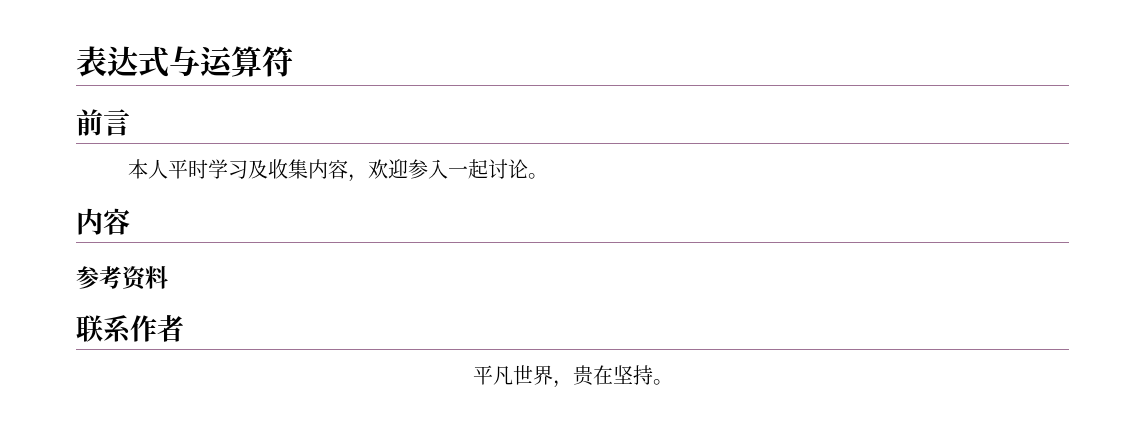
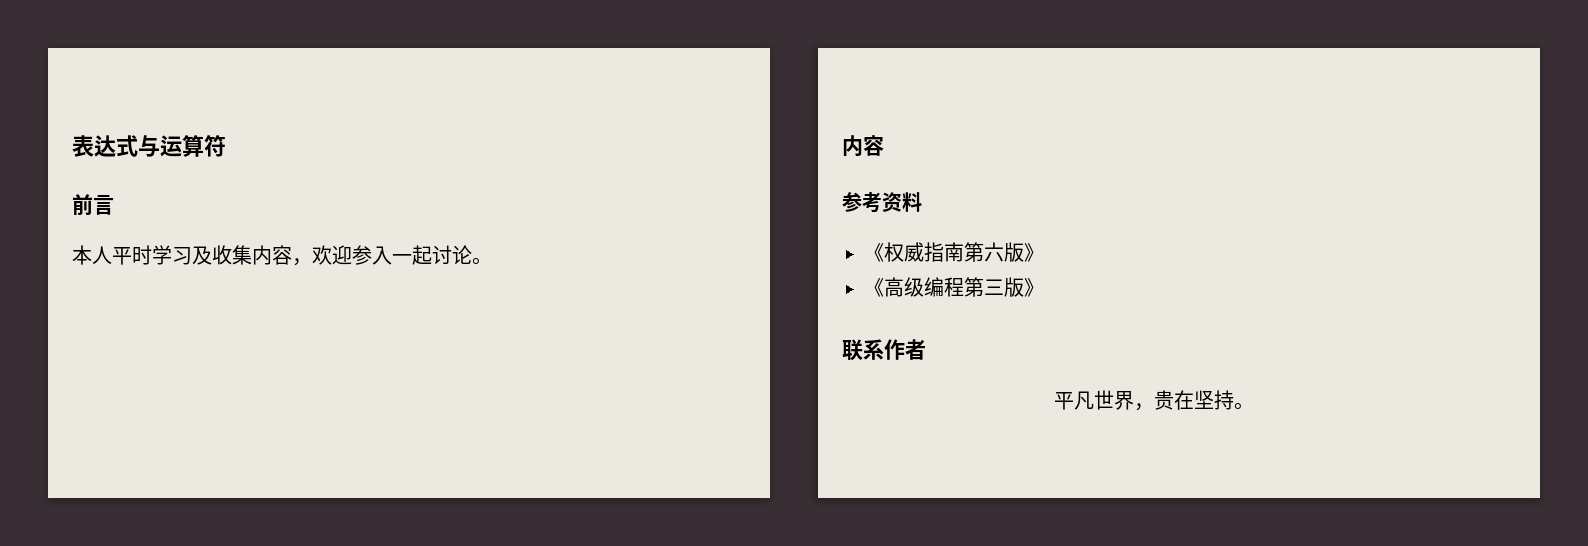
(168, 277) none -> [864,242,1044,262] [864,277,1044,297] // 《权威指南第六版》 // 《高级编程第三版》

